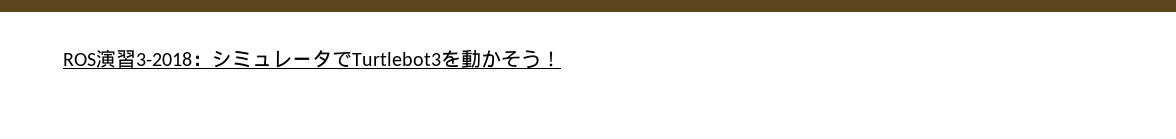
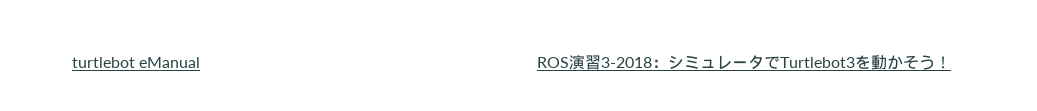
(63, 59) none -> [72,57,201,68] turtlebot eManual //

